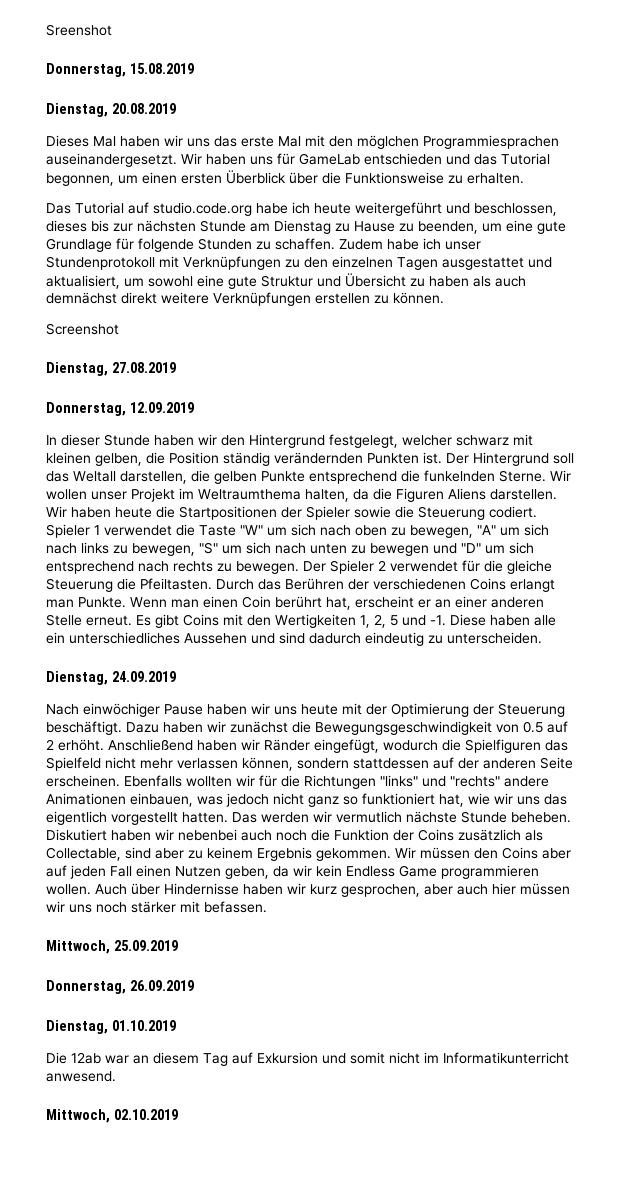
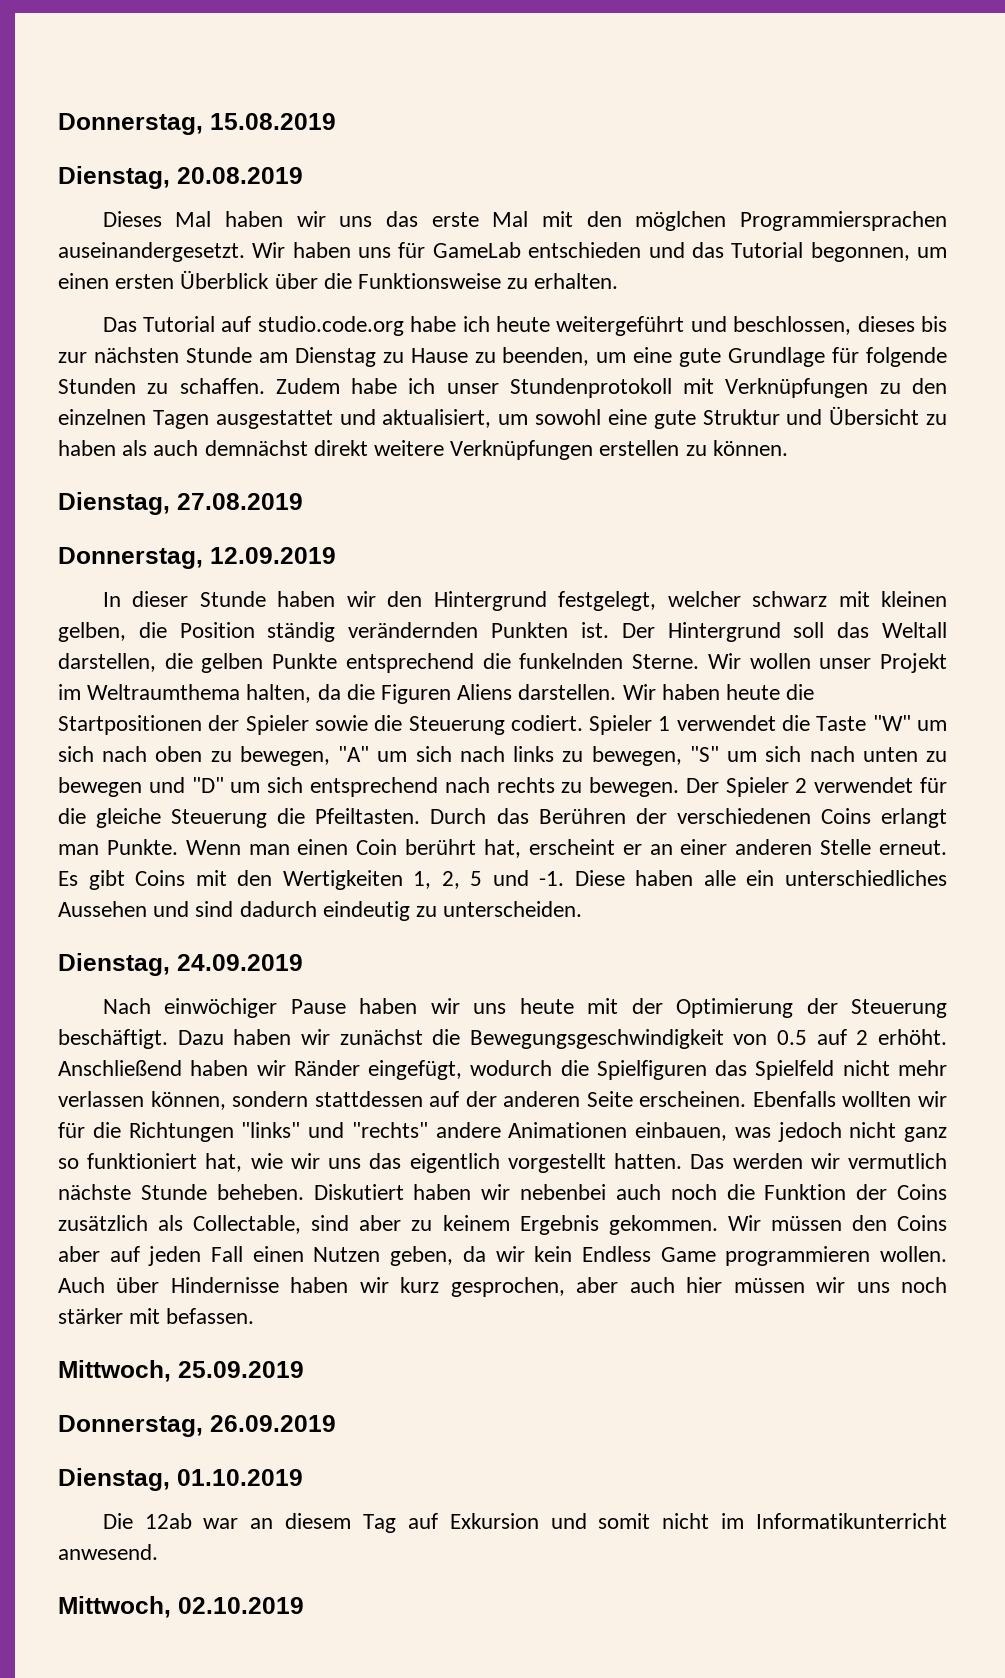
[46,24,112,36] Sreenshot // -> (58, 124) none
[423,135,559,149] Programmiesprachen -> [739,211,947,231] Programmiersprachen
[46,323,119,335] // Screenshot -> (788, 448) none

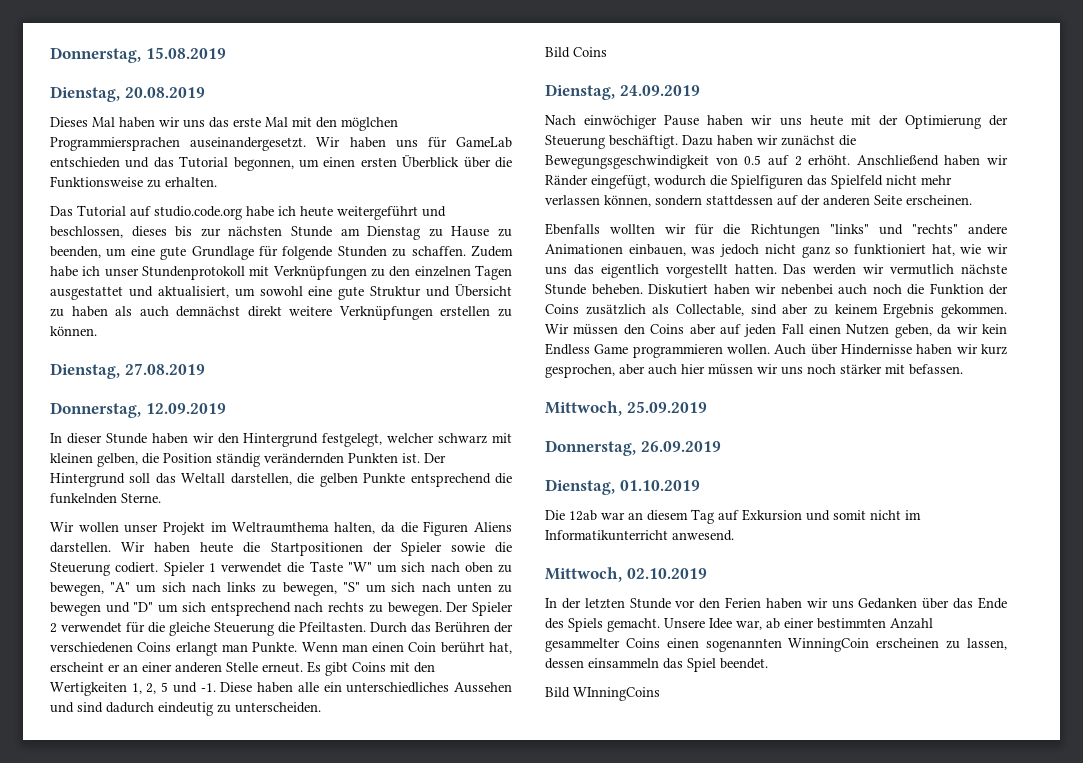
(700, 661) none -> (161, 498) //
(583, 909) none -> [545,47,607,58] // Bild Coins
(747, 1099) none -> (972, 200) //
(304, 1605) none -> [545,597,1008,609] [545,618,933,632] [545,638,1007,652] [545,658,768,672] [545,687,660,701] // In der letzten Stunde vor den Ferien haben wir uns Gedanken über das Ende des Spiels gemacht. Unsere Idee war, ab einer bestimmten Anzahl gesammelter Coins einen sogenannten WinningCoin erscheinen zu lassen, dessen einsammeln das Spiel beendet. // Bild WInningCoins

